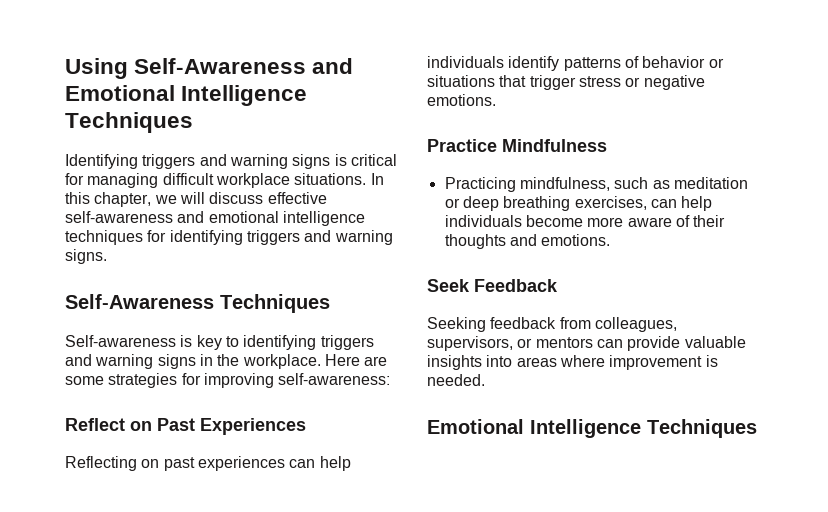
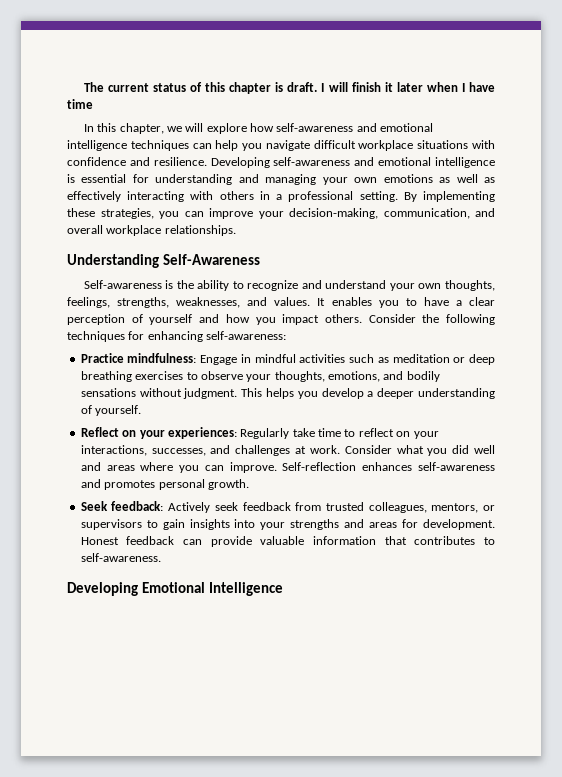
[65,58,354,79] [65,85,308,106] [65,112,193,133] [65,154,397,169] [65,173,367,188] Using Self-Awareness and Emotional Intelligence Techniques // Identifying triggers and warning signs is critical for managing difficult workplace situations. -> [83,82,496,94] [67,99,93,109] The current status of this chapter is draft. I will finish it later when I have time //
[209,192,327,204] discuss effective -> [206,123,275,134] explore how
[147,230,393,245] [65,249,107,264] [65,294,330,313] for identifying triggers and warning signs. // Self-Awareness Techniques -> [192,140,495,151] [67,157,495,168] [67,174,495,185] [67,191,496,202] [67,208,495,219] [67,225,236,236] [67,254,260,268] can help you navigate difficult workplace situations with confidence and resilience. Developing self-awareness and emotional intelligence is essential for understanding and managing your own emotions as well as effectively interacting with others in a professional setting. By implementing these strategies, you can improve your decision-making, communication, and overall workplace relationships. // Understanding Self-Awareness
[196,335,374,350] [65,354,388,369] [65,373,391,388] [65,418,306,435] [65,456,351,471] [427,56,724,71] [427,75,705,90] [427,94,496,106] [427,139,607,152] [444,177,610,192] key to identifying triggers and warning signs in the workplace. Here are some strategies for improving self-awareness: // Reflect on Past Experiences // Reflecting on past experiences can help individuals identify patterns of behavior or situations that trigger stress or negative emotions. // Practice Mindfulness // Practicing mindfulness, -> [176,280,495,291] [67,297,495,308] [67,314,495,325] [67,331,287,342] [80,353,346,365] the ability to recognize and understand your own thoughts, feelings, strengths, weaknesses, and values. It enables you to have a clear perception of yourself and how you impact others. Consider the following techniques for enhancing self-awareness: // Practice mindfulness: Engage in mindful activities
[574,196,713,211] [444,215,726,227] [444,234,611,249] [427,279,558,292] [427,317,677,332] [427,336,746,351] [427,355,718,370] [427,374,485,386] [427,419,757,438] exercises, can help individuals become more aware of their thoughts and emotions. // Seek Feedback // Seeking feedback from colleagues, supervisors, or mentors can provide valuable insights into areas where improvement is needed. // Emotional Intelligence Techniques -> [135,371,440,382] [80,388,495,399] [80,405,142,416] [80,427,439,439] [80,445,495,456] [80,462,495,473] [80,479,249,490] [80,501,496,513] [80,519,496,530] [80,536,495,547] [80,553,161,562] [67,582,283,596] exercises to observe your thoughts, emotions, and bodily sensations without judgment. This helps you develop a deeper understanding of yourself. // Reflect on your experiences: Regularly take time to reflect on your interactions, successes, and challenges at work. Consider what you did well and areas where you can improve. Self-reflection enhances self-awareness and promotes personal growth. // Seek feedback: Actively seek feedback from trusted colleagues, mentors, or supervisors to gain insights into your strengths and areas for development. Honest feedback can provide valuable information that contributes to self-awareness. // Developing Emotional Intelligence

